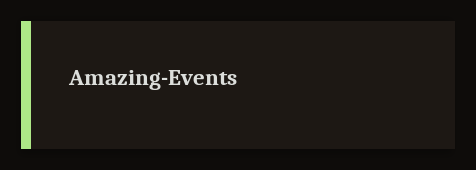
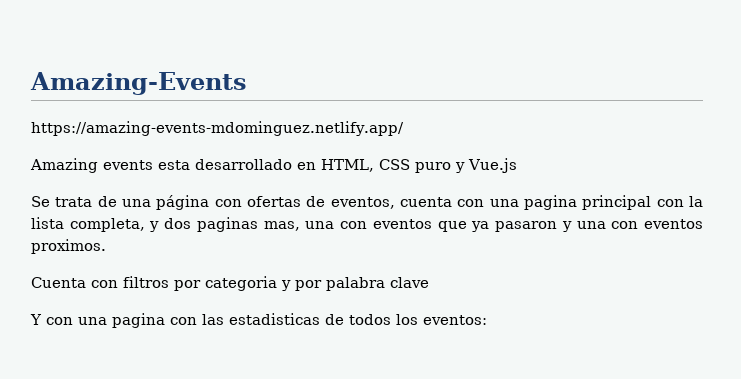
(237, 80) none -> [31,121,404,136] [30,158,517,173] [31,195,703,210] [31,217,704,232] [31,239,106,254] [31,276,429,291] [30,313,487,328] // https://amazing-events-mdominguez.netlify.app/ // Amazing events esta desarrollado en HTML, CSS puro y Vue.js // Se trata de una página con ofertas de eventos, cuenta con una pagina principal con la lista completa, y dos paginas mas, una con eventos que ya pasaron y una con eventos proximos. // Cuenta con filtros por categoria y por palabra clave // Y con una pagina con las estadisticas de todos los eventos:

